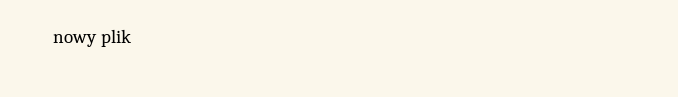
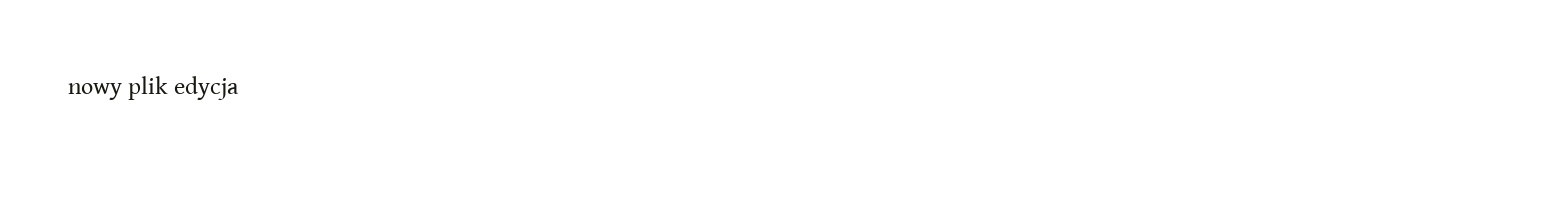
(133, 38) none -> [173,76,239,100] edycja

